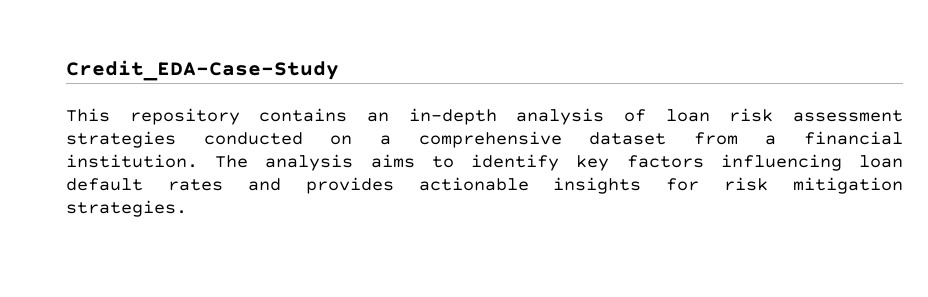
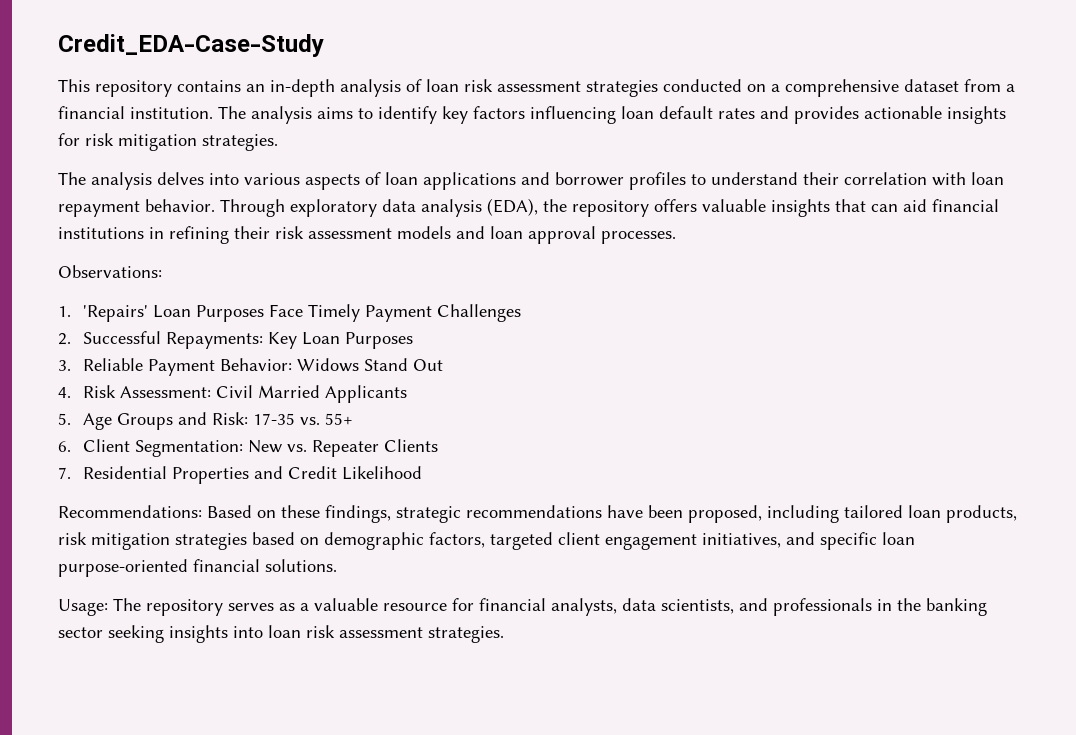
(187, 208) none -> [58,172,1004,190] [58,198,999,217] [58,226,676,244] [58,265,162,278] [58,304,522,322] [58,331,414,349] [58,358,444,376] [58,385,408,403] [58,412,354,430] [58,439,439,457] [58,466,423,484] [58,505,1017,523] [58,532,915,550] [58,559,337,577] [58,598,987,616] [58,625,504,643] // The analysis delves into various aspects of loan applications and borrower profiles to understand their correlation with loan repayment behavior. Through exploratory data analysis (EDA), the repository offers valuable insights that can aid financial institutions in refining their risk assessment models and loan approval processes. // Observations: // 1. 'Repairs' Loan Purposes Face Timely Payment Challenges // 2. Successful Repayments: Key Loan Purposes // 3. Reliable Payment Behavior: Widows Stand Out // 4. Risk Assessment: Civil Married Applicants // 5. Age Groups and Risk: 17-35 vs. 55+ // 6. Client Segmentation: New vs. Repeater Clients // 7. Residential Properties and Credit Likelihood // Recommendations: Based on these findings, strategic recommendations have been proposed, including tailored loan products, risk mitigation strategies based on demographic factors, targeted client engagement initiatives, and specific loan purpose-oriented financial solutions. // Usage: The repository serves as a valuable resource for financial analysts, data scientists, and professionals in the banking sector seeking insights into loan risk assessment strategies.

